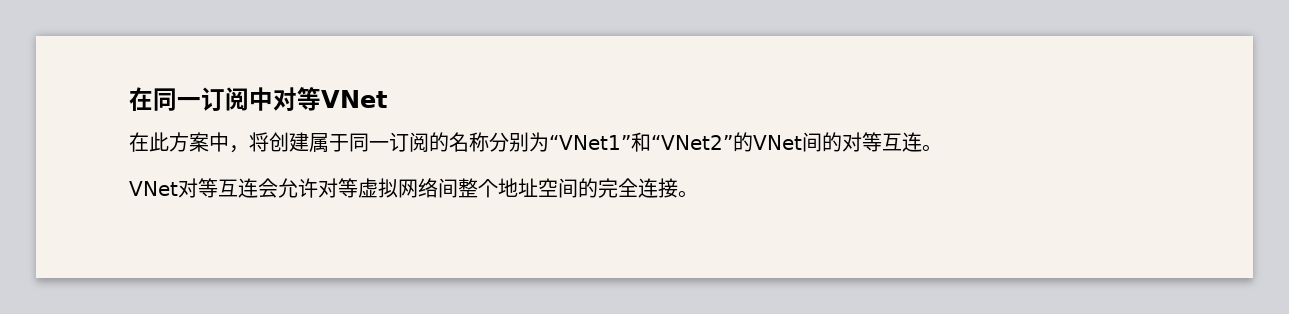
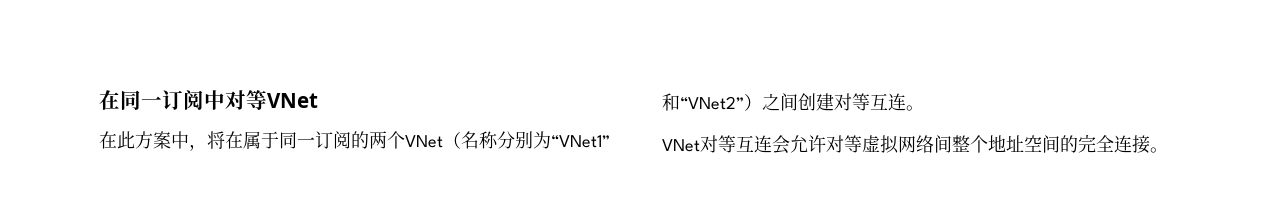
[269,132,309,152] 创建 -> [225,131,243,149] 在
(449, 142) none -> [369,131,461,149] 两个VNet（
[733,132,842,152] 的VNet间的 -> [744,93,834,111] ）之间创建

